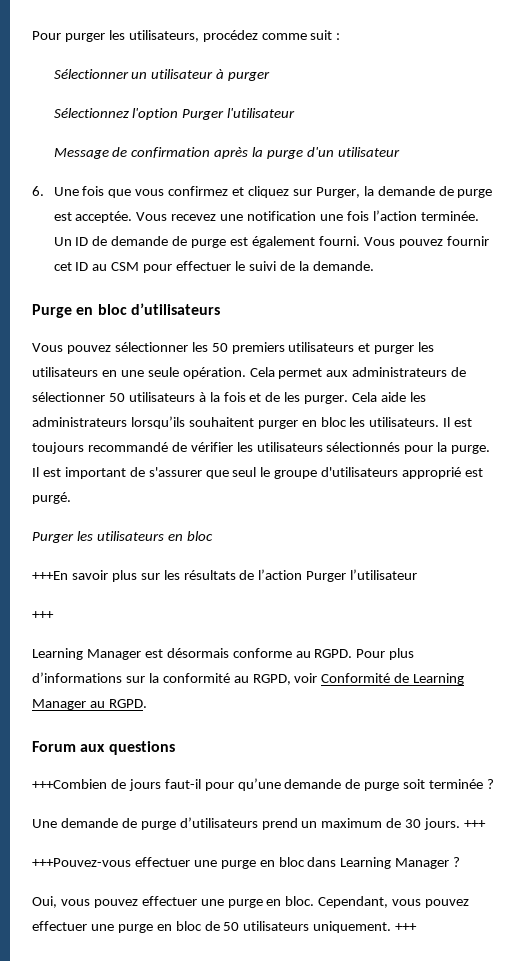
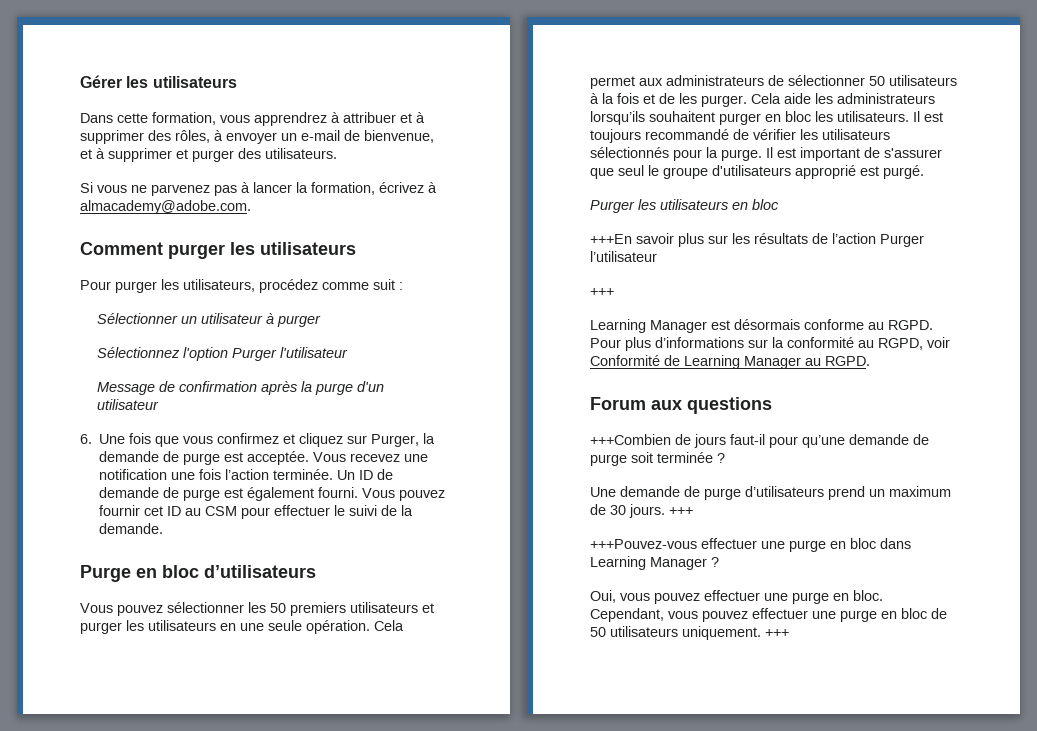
(32, 35) none -> [80,75,237,88] [80,112,425,126] [80,130,434,144] [80,148,337,162] [80,182,437,196] [80,200,251,214] [80,242,356,259] Gérer les utilisateurs // Dans cette formation, vous apprendrez à attribuer et à supprimer des rôles, à envoyer un e-mail de bienvenue, et à supprimer et purger des utilisateurs. // Si vous ne parvenez pas à lancer la formation, écrivez à almacademy@adobe.com. // Comment purger les utilisateurs //

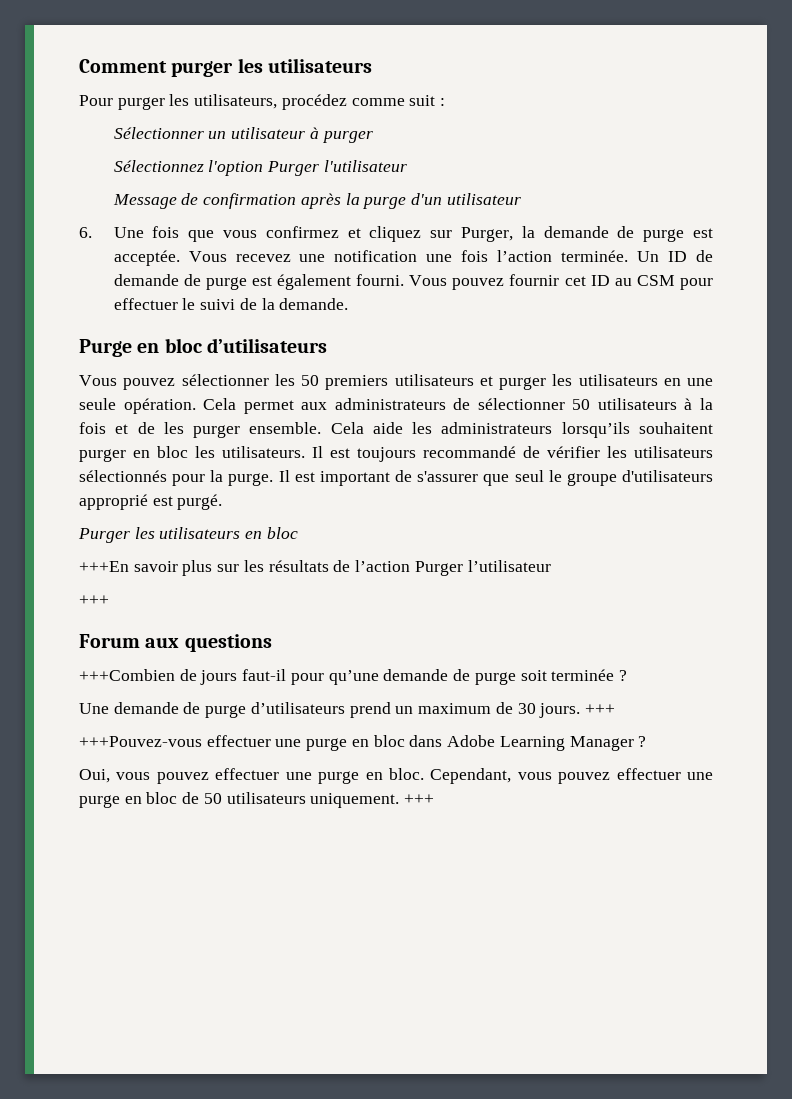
[80,75,237,88] [80,112,425,126] [80,130,434,144] [80,148,337,162] [80,182,437,196] [80,200,251,214] Gérer les utilisateurs // Dans cette formation, vous apprendrez à attribuer et à supprimer des rôles, à envoyer un e-mail de bienvenue, et à supprimer et purger des utilisateurs. // Si vous ne parvenez pas à lancer la formation, écrivez à almacademy@adobe.com. // -> (79, 66) none
[701,95,747,107] purger. -> [193,422,322,438] purger ensemble.
[590,319,933,333] [590,337,950,351] [590,355,870,369] // Learning Manager est désormais conforme au RGPD. Pour plus d’informations sur la conformité au RGPD, voir Conformité de Learning Manager au RGPD. -> (109, 600) none
(911, 543) none -> [447,735,496,747] Adobe

